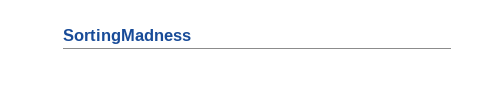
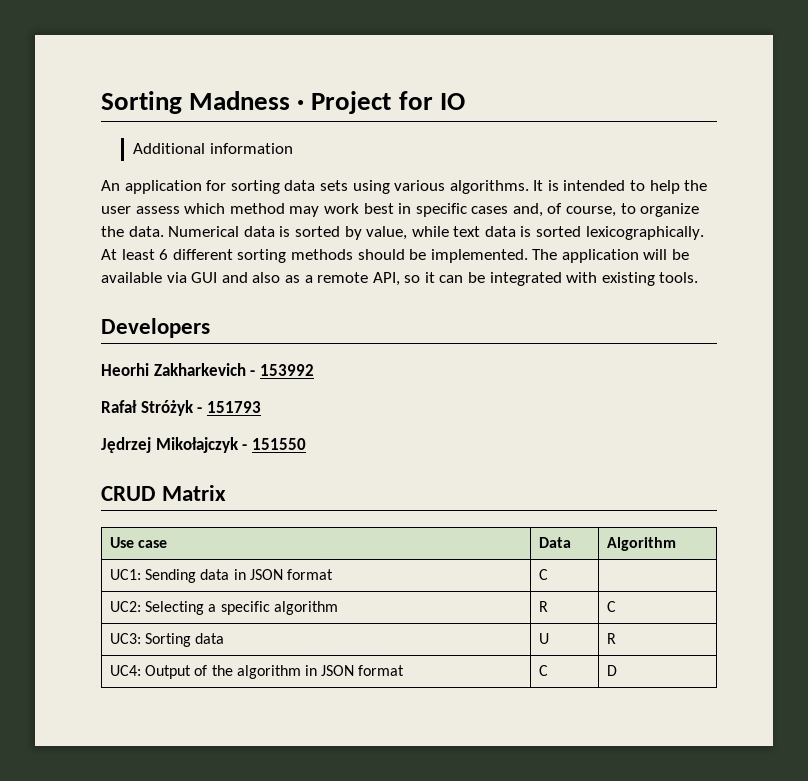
[63,29,191,44] SortingMadness -> [101,91,465,114] [132,143,293,154] [101,180,708,194] [101,203,700,217] [101,226,704,240] [101,249,690,263] [101,272,699,286] [101,318,210,338] [101,363,314,376] [101,400,261,416] [101,437,306,453] [101,485,227,501] [110,537,168,548] [539,537,572,548] [607,537,677,551] [110,569,333,583] [539,569,549,580] [110,601,338,615] [539,601,549,612] [607,601,617,612] [110,633,225,647] [539,633,550,644] [607,633,617,644] [110,665,405,679] [539,665,549,676] [607,665,618,676] Sorting Madness · Project for IO // Additional information // An application for sorting data sets using various algorithms. It is intended to help the user assess which method may work best in specific cases and, of course, to organize the data. Numerical data is sorted by value, while text data is sorted lexicographically. At least 6 different sorting methods should be implemented. The application will be available via GUI and also as a remote API, so it can be integrated with existing tools. // Developers // Heorhi Zakharkevich - 153992 // Rafał Stróżyk - 151793 // Jędrzej Mikołajczyk - 151550 // CRUD Matrix // Use case | Data | Algorithm // UC1: Sending data in JSON format | C | // UC2: Selecting a specific algorithm | R | C // UC3: Sorting data | U | R // UC4: Output of the algorithm in JSON format | C | D

